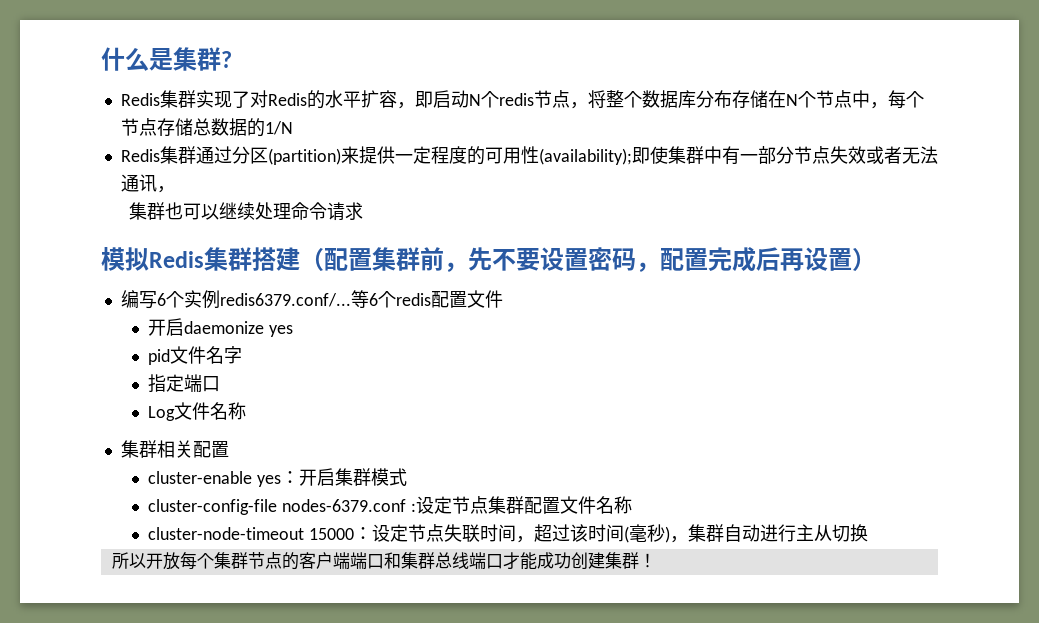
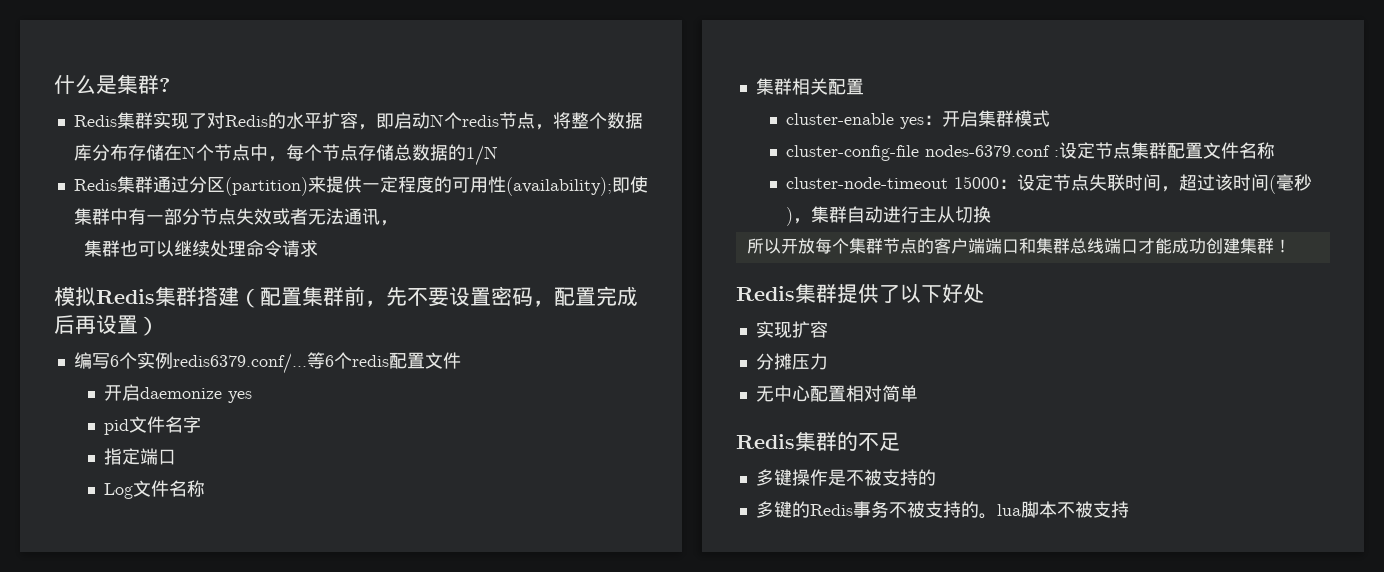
(656, 560) none -> [736,283,984,303] [755,321,828,338] [755,353,828,370] [755,385,918,402] [736,431,900,451] [755,469,936,486] [755,501,1129,519] // Redis集群提供了以下好处 // 实现扩容 // 分摊压力 // 无中心配置相对简单 // Redis集群的不足 // 多键操作是不被支持的 // 多键的Redis事务不被支持的。lua脚本不被支持

